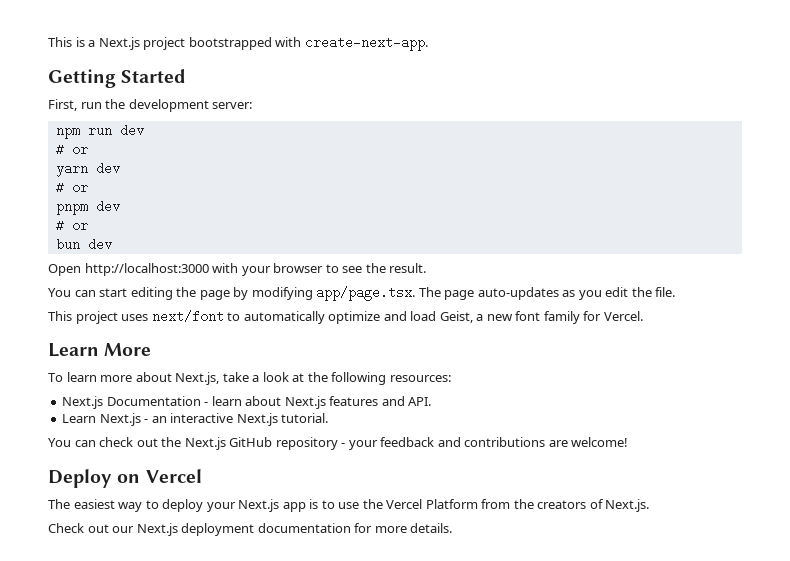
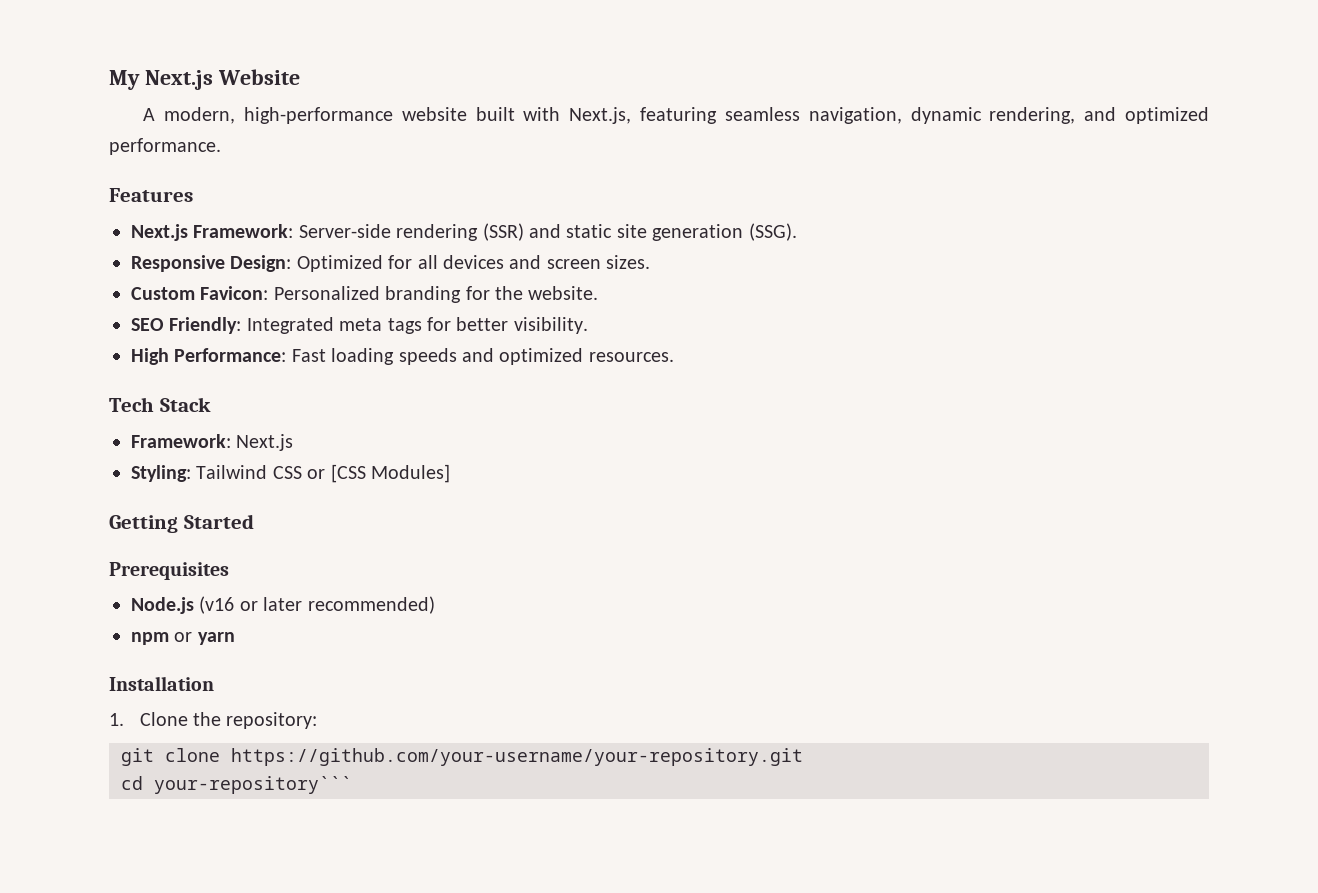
[48,36,428,51] [48,69,187,88] [48,99,253,112] [55,124,144,139] [55,143,88,156] [55,162,120,177] [55,181,88,194] [55,200,120,215] [55,219,88,232] [55,238,112,251] [48,263,427,276] [48,286,676,301] [48,310,643,324] [48,343,152,357] [48,372,451,385] [62,396,432,409] [62,413,329,426] [48,437,629,450] [48,469,202,488] [48,499,650,512] [48,523,453,536] This is a Next.js project bootstrapped with create-next-app. // Getting Started // First, run the development server: // npm run dev // # or // yarn dev // # or // pnpm dev // # or // bun dev // Open http://localhost:3000 with your browser to see the result. // You can start editing the page by modifying app/page.tsx. The page auto-updates as you edit the file. // This project uses next/font to automatically optimize and load Geist, a new font family for Vercel. // Learn More // To learn more about Next.js, take a look at the following resources: // Next.js Documentation - learn about Next.js features and API. // Learn Next.js - an interactive Next.js tutorial. // You can check out the Next.js GitHub repository - your feedback and contributions are welcome! // Deploy on Vercel // The easiest way to deploy your Next.js app is to use the Vercel Platform from the creators of Next.js. // Check out our Next.js deployment documentation for more details. -> [109,69,300,90] [143,107,1209,124] [109,138,221,155] [109,188,193,202] [131,223,797,241] [131,255,651,272] [131,286,599,303] [131,317,588,334] [131,348,674,365] [109,397,211,412] [131,434,294,451] [131,464,450,483] [109,514,254,533] [109,562,229,580] [131,596,435,614] [131,632,235,645] [109,676,214,691] [109,712,318,729] [121,748,803,766] [121,776,352,794] My Next.js Website // A modern, high-performance website built with Next.js, featuring seamless navigation, dynamic rendering, and optimized performance. // Features // Next.js Framework: Server-side rendering (SSR) and static site generation (SSG). // Responsive Design: Optimized for all devices and screen sizes. // Custom Favicon: Personalized branding for the website. // SEO Friendly: Integrated meta tags for better visibility. // High Performance: Fast loading speeds and optimized resources. // Tech Stack // Framework: Next.js // Styling: Tailwind CSS or [CSS Modules] // Getting Started // Prerequisites // Node.js (v16 or later recommended) // npm or yarn // Installation // 1. Clone the repository: // git clone https://github.com/your-username/your-repository.git // cd your-repository```

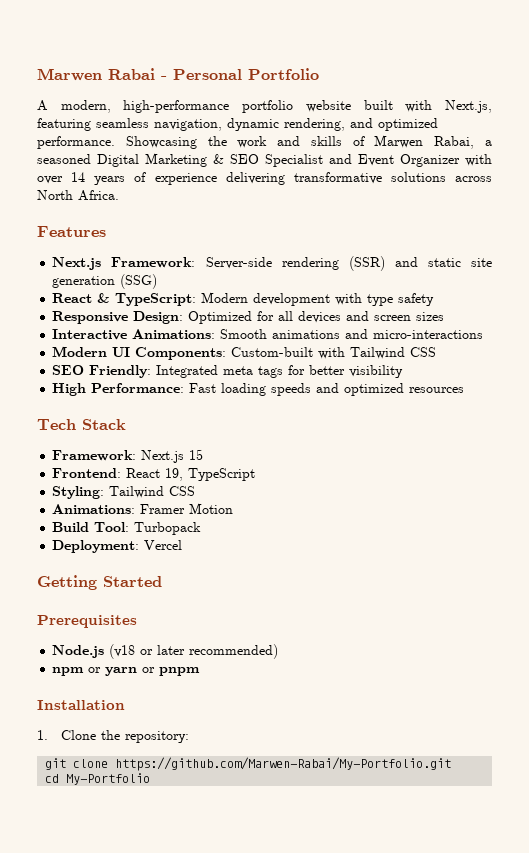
[109,69,300,90] My Next.js Website -> [37,68,319,81] Marwen Rabai - Personal Portfolio
(393, 115) none -> [242,100,294,113] portfolio
(221, 146) none -> [125,135,492,149] [37,153,492,167] [37,172,492,185] [37,190,119,201] Showcasing the work and skills of Marwen Rabai, a seasoned Digital Marketing & SEO Specialist and Event Organizer with over 14 years of experience delivering transformative solutions across North Africa.
[748,223,797,241] (SSG). -> [120,274,158,289] [52,292,435,306] (SSG) // React & TypeScript: Modern development with type safety
[606,255,651,269] [131,286,599,303] sizes. // Custom Favicon: Personalized branding for the website. -> [416,312,445,321] [52,329,484,340] [52,346,437,360] sizes // Interactive Animations: Smooth animations and micro-interactions // Modern UI Components: Custom-built with Tailwind CSS
[513,317,588,334] visibility. -> [349,365,404,378] visibility
[588,352,674,362] resources. -> [409,387,465,393] resources
[131,464,450,483] // Styling: Tailwind CSS or [CSS Modules] -> [189,449,204,460] [52,468,256,481] [52,486,196,499] [52,503,234,514] [52,522,202,535] [52,540,183,553] 15 // Frontend: React 19, TypeScript // Styling: Tailwind CSS // Animations: Framer Motion // Build Tool: Turbopack // Deployment: Vercel
[199,596,235,614] (v16 -> [109,644,136,659] (v18
(235, 638) none -> [142,667,201,676] or pnpm
[231,748,803,766] https://github.com/your-username/your-repository.git -> [115,757,452,771] https://github.com/Marwen-Rabai/My-Portfolio.git
[154,776,352,794] your-repository``` -> [66,773,151,785] My-Portfolio

